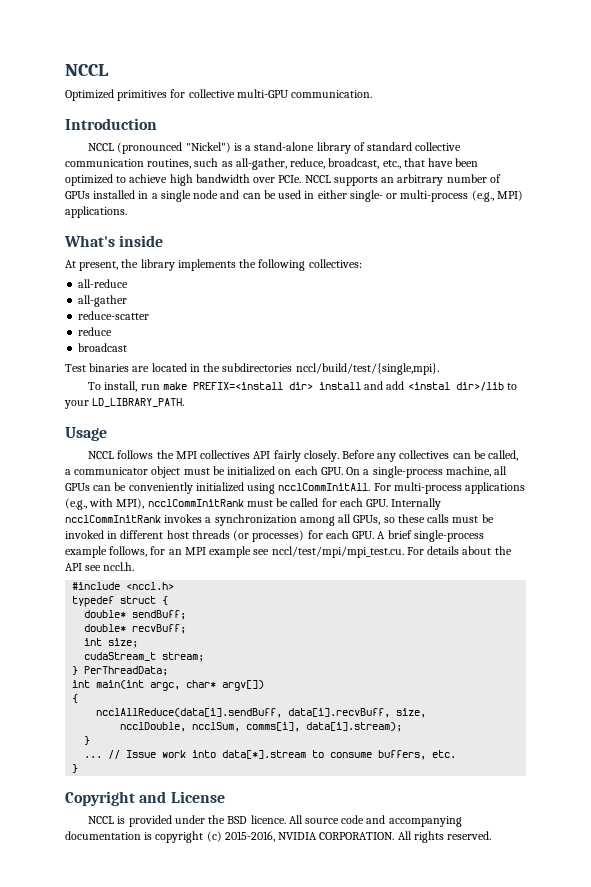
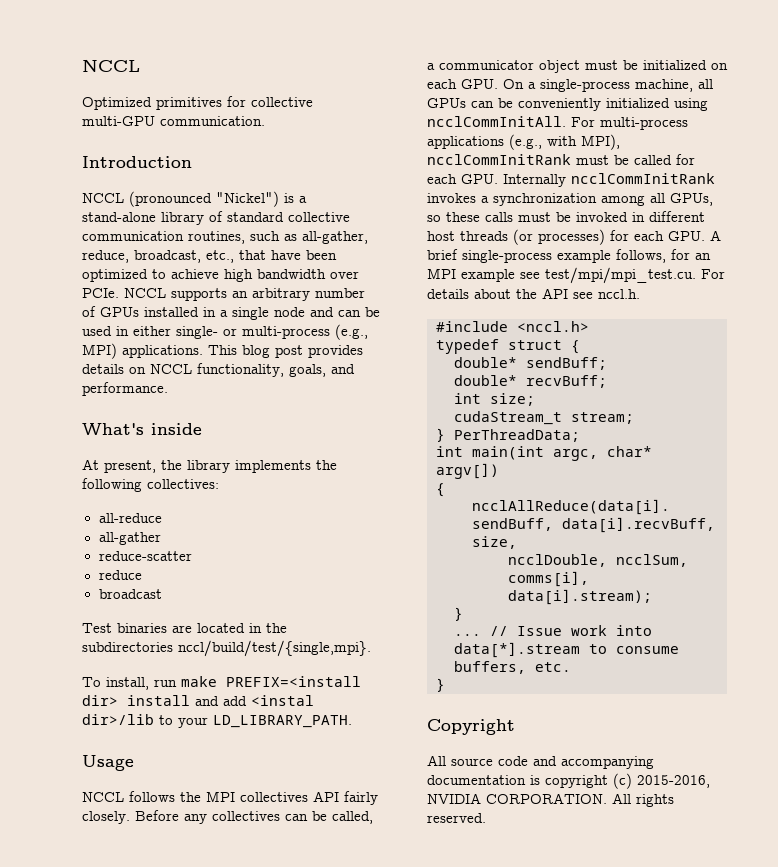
(127, 212) none -> [208,345,363,358] [82,363,355,377] [82,382,168,396] This blog post provides details on NCCL functionality, goals, and performance.
[271,546,404,558] nccl/test/mpi/mpi_test.cu. -> [545,267,696,284] test/mpi/mpi_test.cu.
[139,791,225,803] [88,815,286,827] and License // NCCL is provided under the BSD licence. -> (515, 727) //

